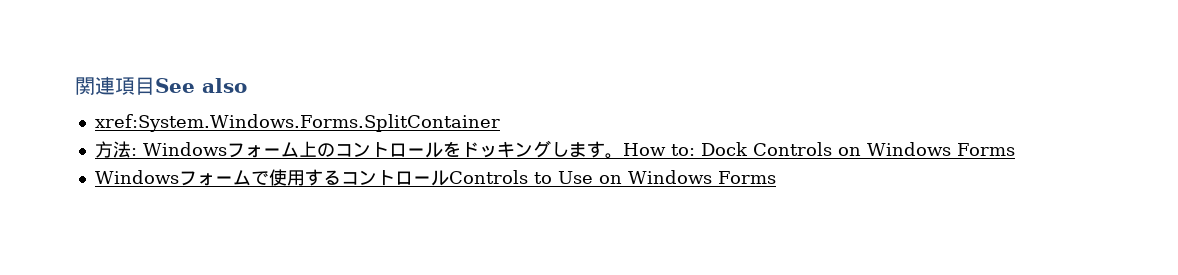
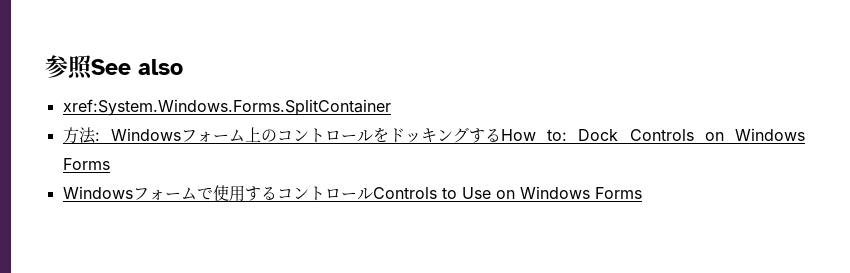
[75,76,155,95] 関連項目 -> [45,55,93,80] 参照
[550,141,623,159] します。 -> [468,128,501,143] する

